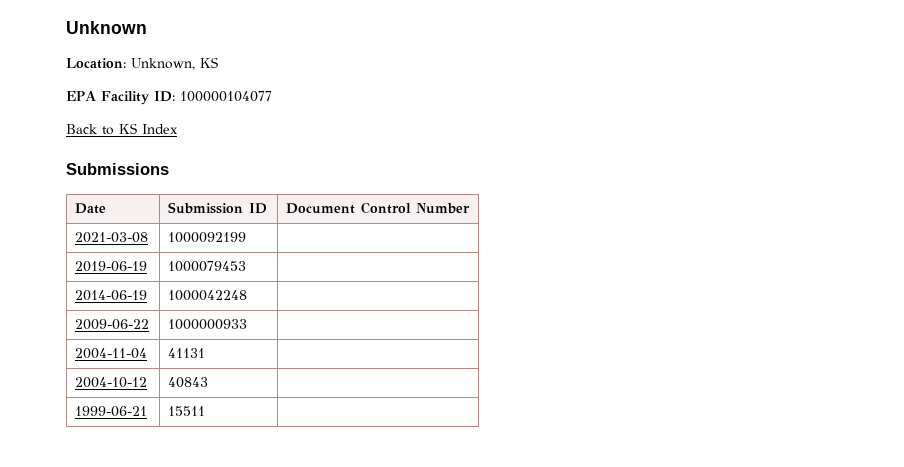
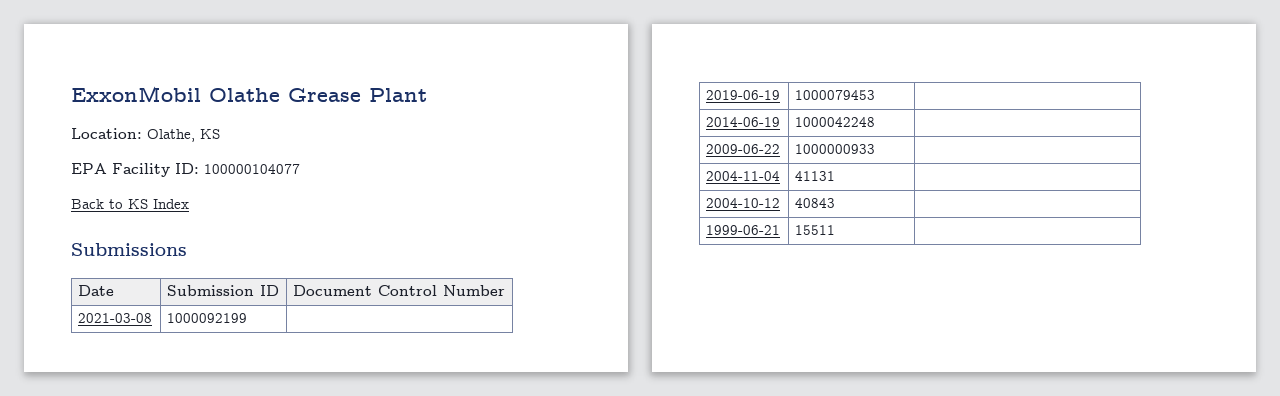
[66,21,147,34] Unknown -> [71,86,427,102] ExxonMobil Olathe Grease Plant
[131,58,195,70] Unknown, -> [147,129,195,142] Olathe,

